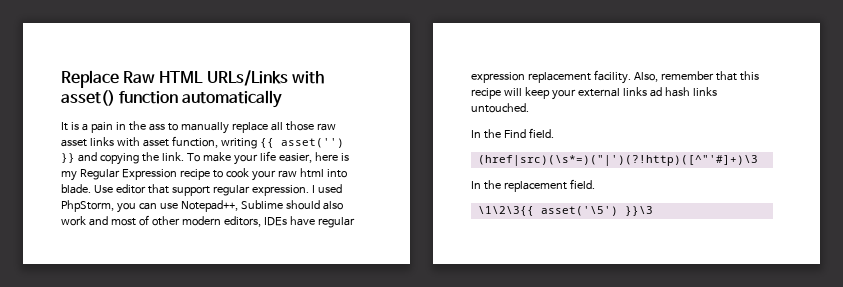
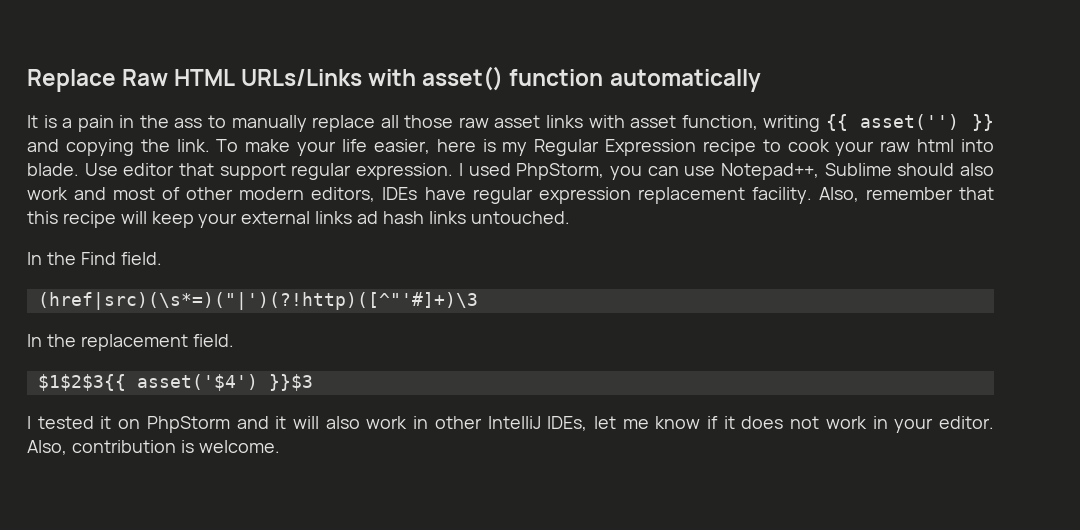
[477,206,653,216] \1\2\3{{ asset('\5') }}\3 -> [37,374,313,391] [27,416,995,433] [27,440,280,455] $1$2$3{{ asset('$4') }}$3 // I tested it on PhpStorm and it will also work in other IntelliJ IDEs, let me know if it does not work in your editor. Also, contribution is welcome.

